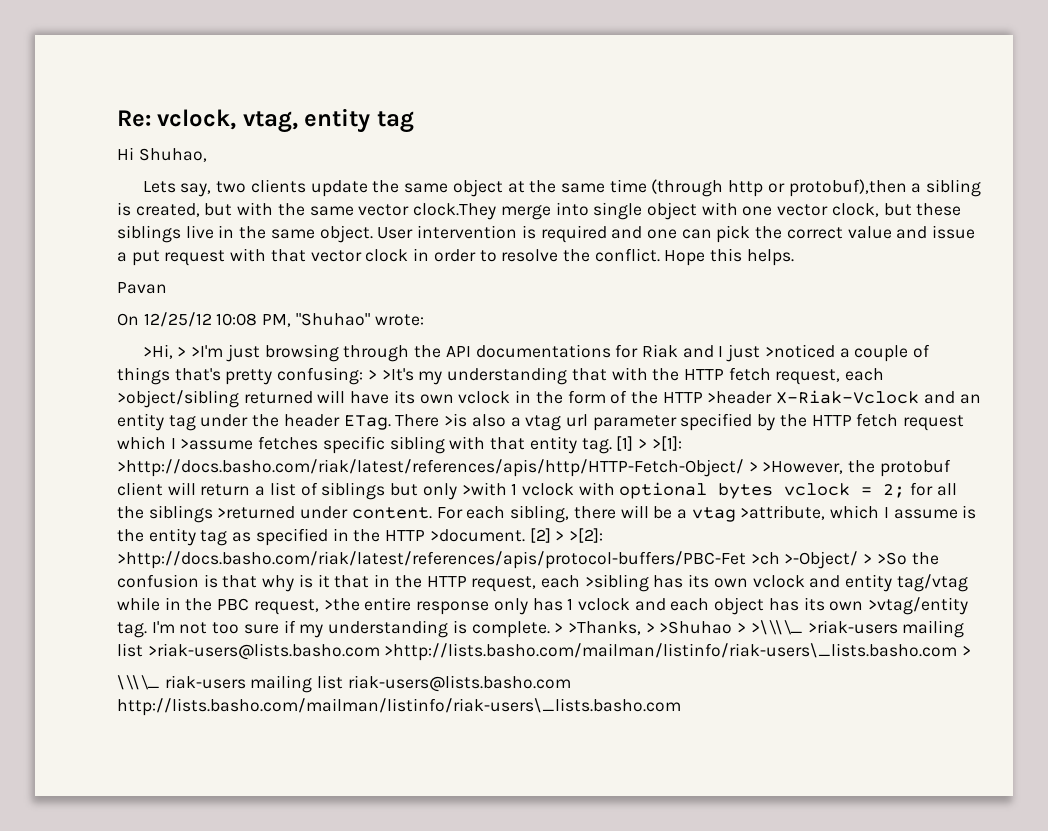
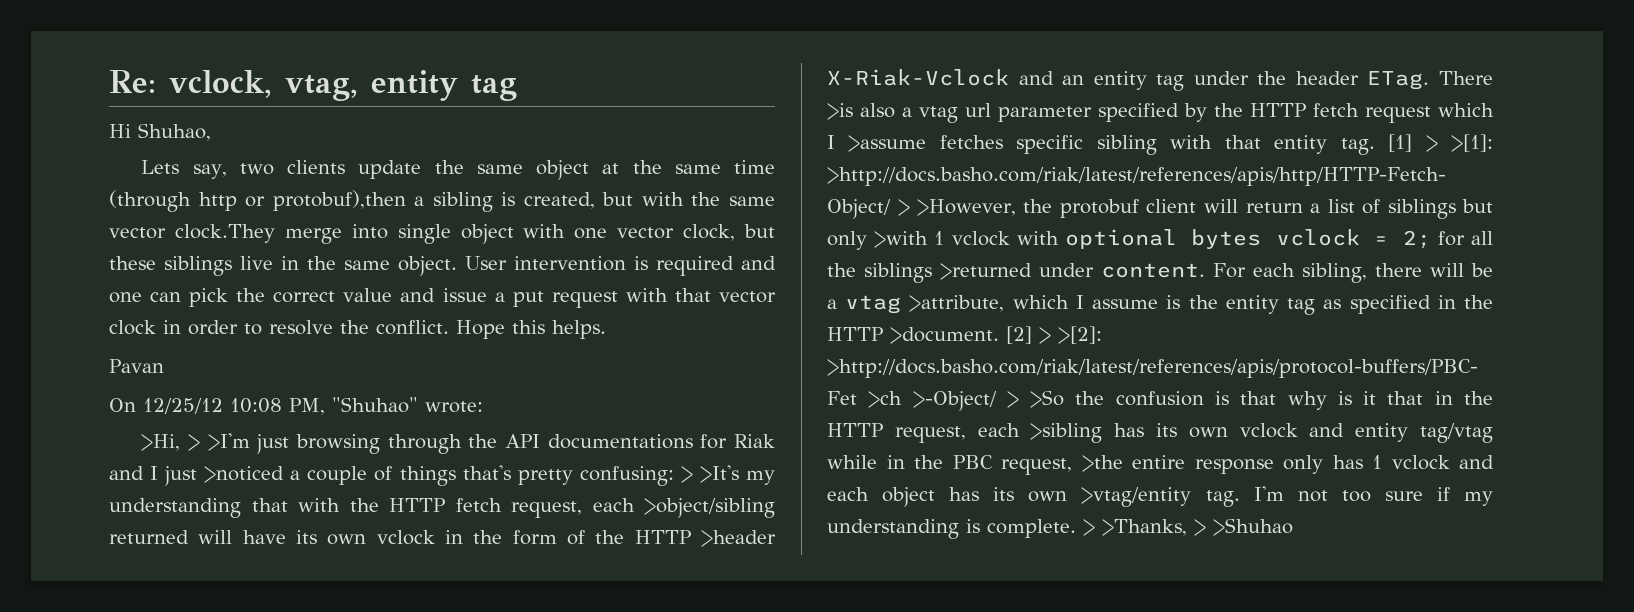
[737,620,965,638] [117,643,972,661] [117,675,571,693] [117,698,681,716] > >\\\\_ >riak-users mailing list >riak-users@lists.basho.com >http://lists.basho.com/mailman/listinfo/riak-users\_lists.basho.com > // \\\\_ riak-users mailing list riak-users@lists.basho.com http://lists.basho.com/mailman/listinfo/riak-users\_lists.basho.com -> (1293, 527) none

